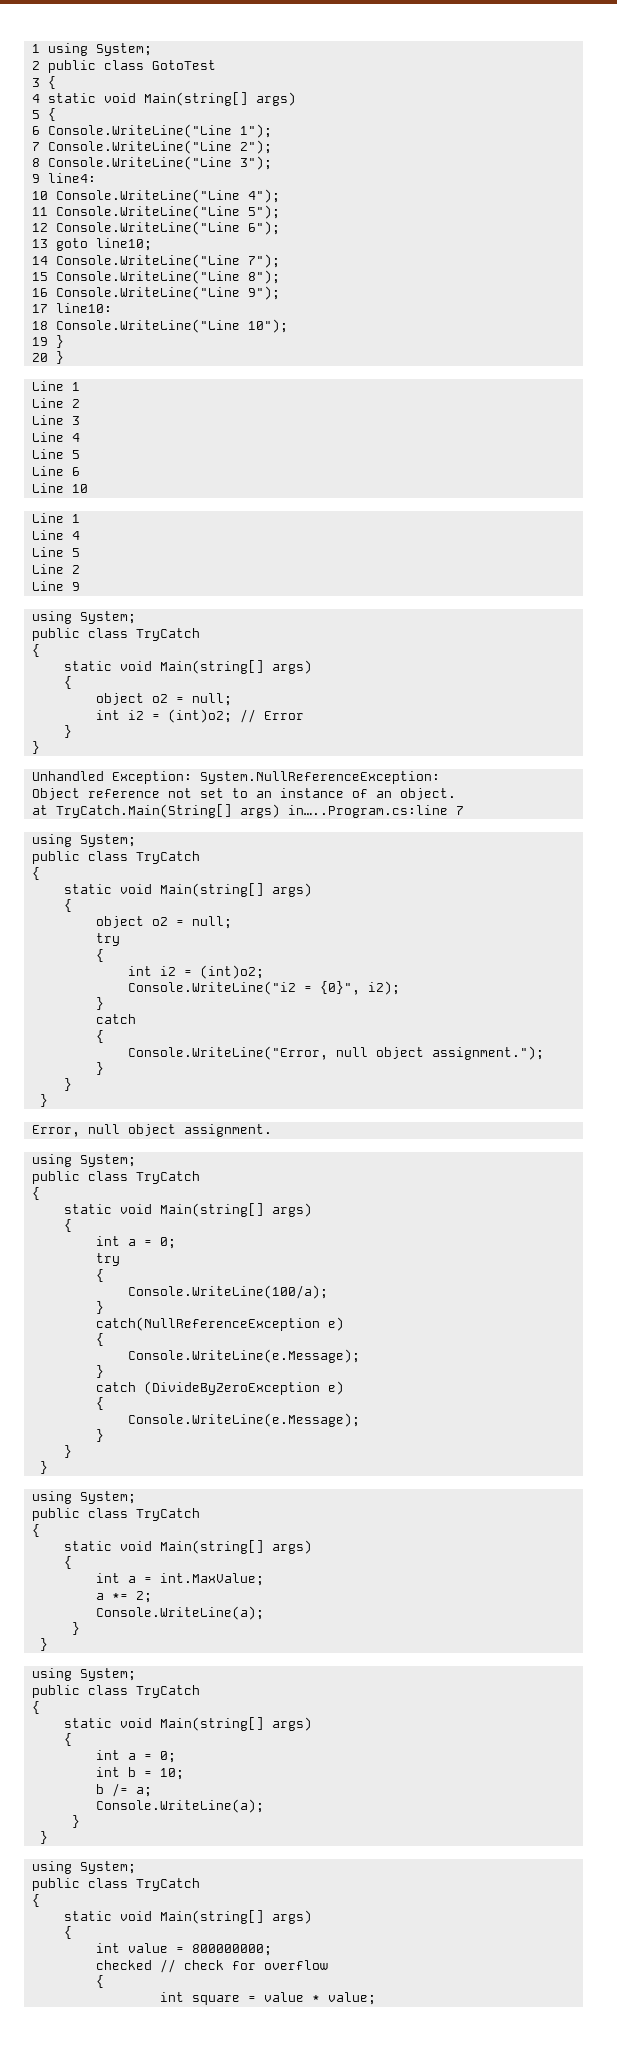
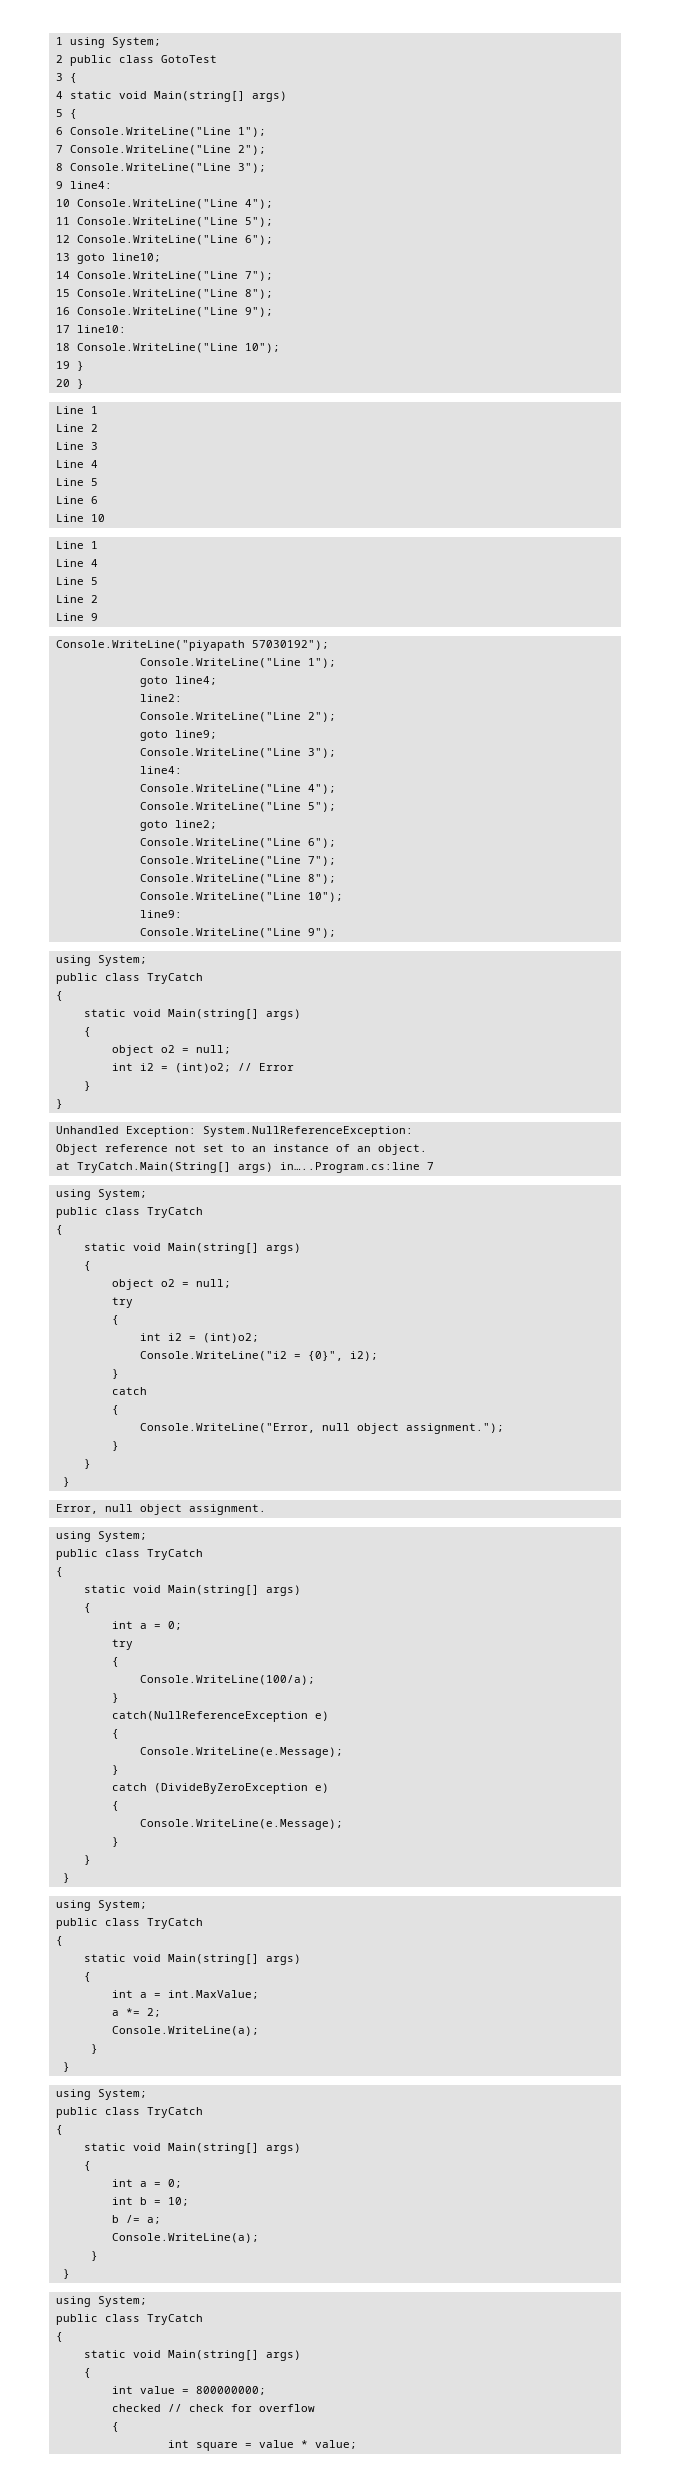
(80, 586) none -> [55,640,329,651] [139,658,336,668] [139,676,217,687] [139,694,182,702] [139,712,336,722] [139,730,217,741] [139,748,336,758] [139,766,182,774] [139,784,336,794] [139,802,336,812] [139,820,217,831] [139,838,336,848] [139,856,336,866] [139,874,336,884] [139,892,343,902] [139,910,182,918] [139,928,336,938] // Console.WriteLine("piyapath 57030192"); // Console.WriteLine("Line 1"); // goto line4; // line2: // Console.WriteLine("Line 2"); // goto line9; // Console.WriteLine("Line 3"); // line4: // Console.WriteLine("Line 4"); // Console.WriteLine("Line 5"); // goto line2; // Console.WriteLine("Line 6"); // Console.WriteLine("Line 7"); // Console.WriteLine("Line 8"); // Console.WriteLine("Line 10"); // line9: // Console.WriteLine("Line 9");

